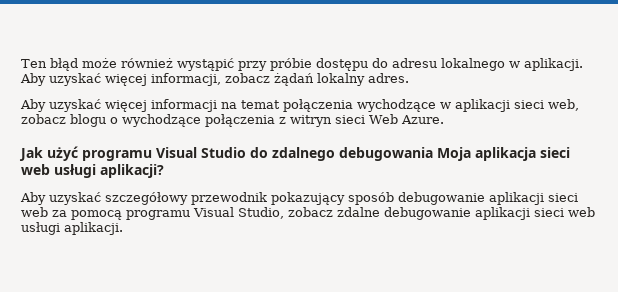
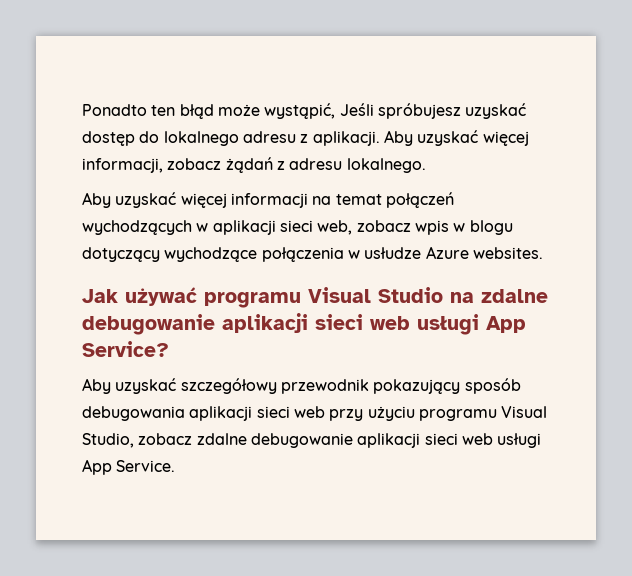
[21,58,520,71] Ten błąd może również wystąpić przy próbie dostępu do adresu lokalnego w -> [82,103,527,119] [82,131,309,146] Ponadto ten błąd może wystąpić, Jeśli spróbujesz uzyskać dostęp do lokalnego adresu z
[317,73,409,86] lokalny adres. -> [276,158,426,173] z adresu lokalnego.
[283,99,436,112] połączenia wychodzące -> [385,192,454,208] [82,220,192,235] połączeń wychodzących
[70,114,444,127] blogu o wychodzące połączenia z witryn sieci Web Azure. -> [414,220,513,235] [82,246,543,262] wpis w blogu dotyczący wychodzące połączenia w usłudze Azure websites.
[47,146,78,161] użyć -> [125,287,197,306] używać
[250,147,570,161] [21,164,164,178] do zdalnego debugowania Moja aplikacja sieci web usługi aplikacji? -> [450,289,548,303] [82,313,526,335] [82,341,169,357] na zdalne debugowanie aplikacji sieci web usługi App Service?
[398,192,578,205] [21,207,122,220] debugowanie aplikacji sieci web za pomocą -> [82,406,415,421] debugowania aplikacji sieci web przy użyciu
[64,222,123,235] aplikacji. -> [82,459,176,475] App Service.

